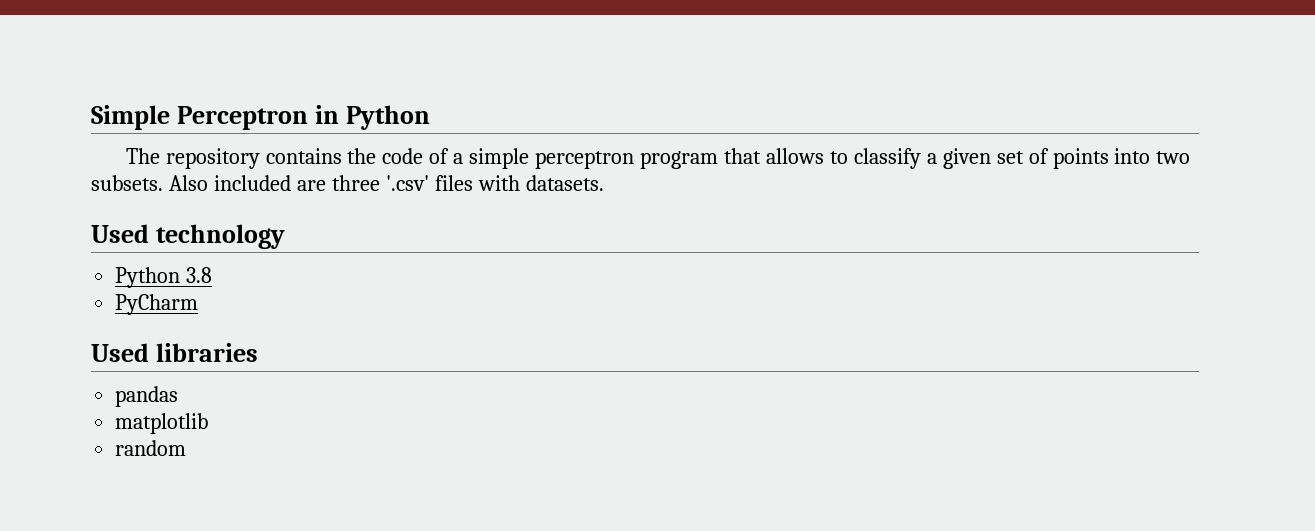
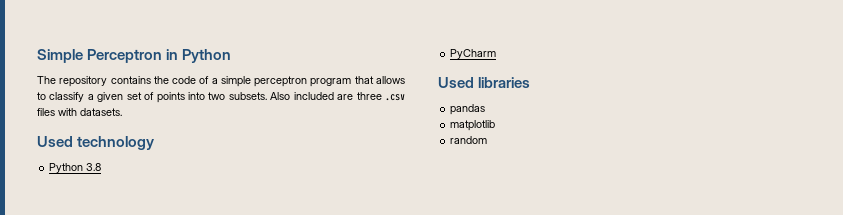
[385,175,429,191] '.csv' -> [385,94,405,101] .csv

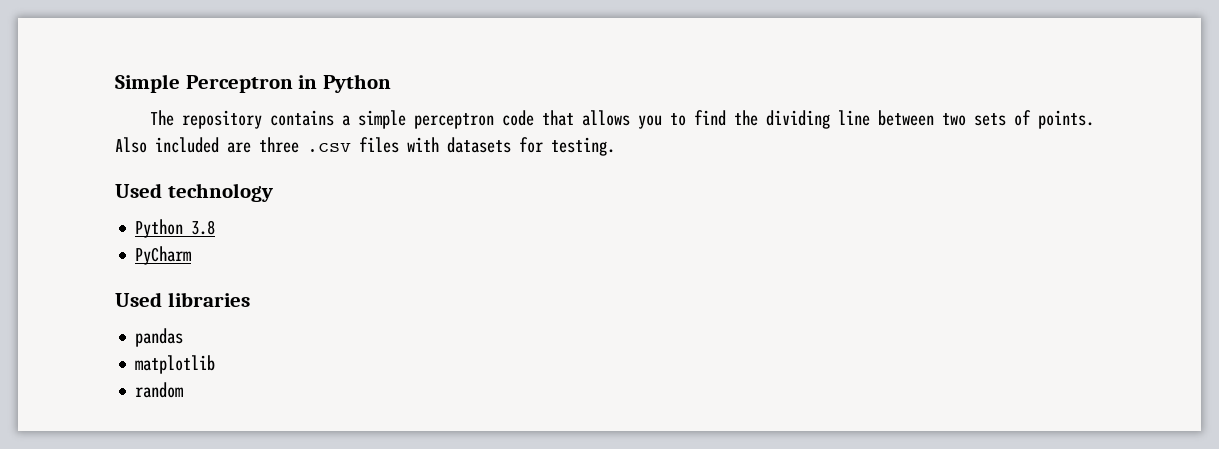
[153,76,210,84] the code of -> (335, 118) none
[310,78,352,87] program -> [502,110,535,126] code
[37,92,267,103] to classify a given set of points into two subsets. -> [638,110,1095,129] you to find the dividing line between two sets of points.
[80,108,122,116] datasets. -> [447,137,615,156] datasets for testing.

